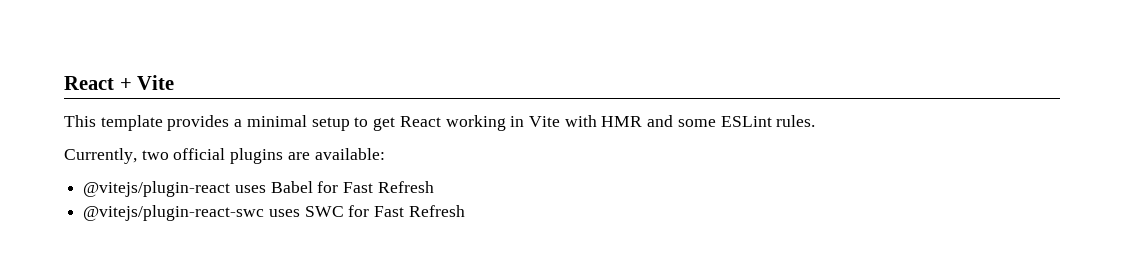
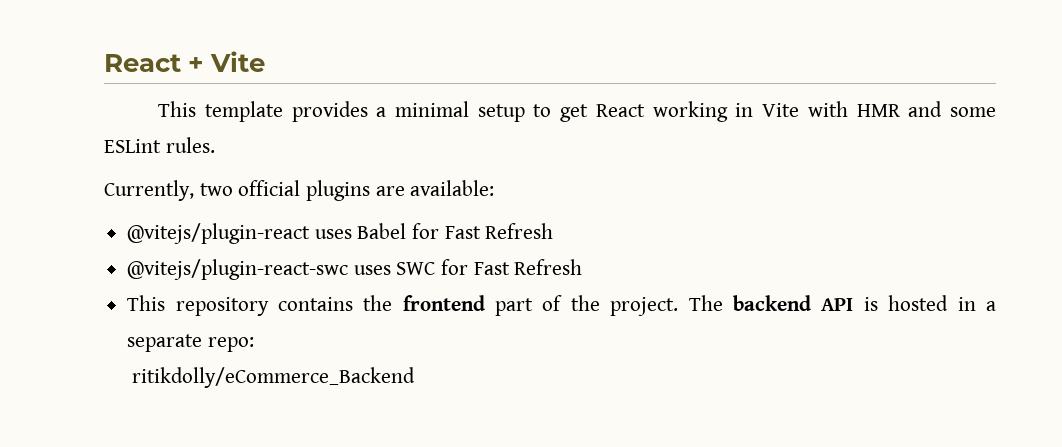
(465, 211) none -> [127,295,996,316] [127,334,254,352] [131,367,415,388] // This repository contains the frontend part of the project. The backend API is hosted in a separate repo: // ritikdolly/eCommerce_Backend

